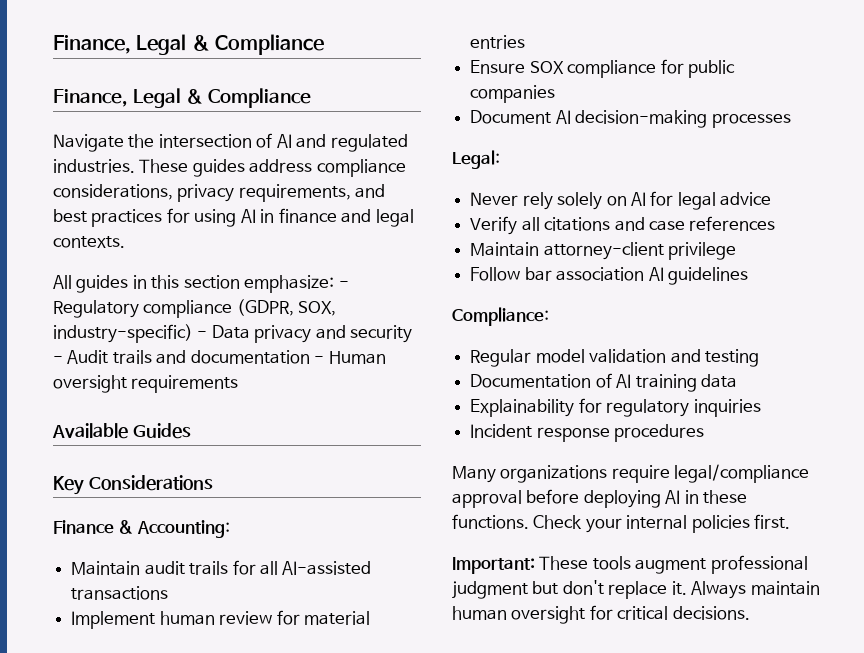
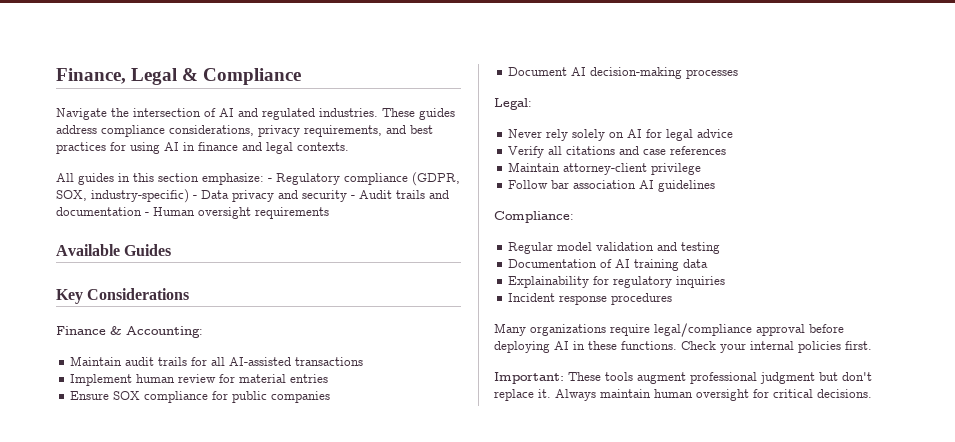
[53,34,325,55] [53,88,312,108] Finance, Legal & Compliance // Finance, Legal & Compliance -> [56,68,302,85] Finance, Legal & Compliance

